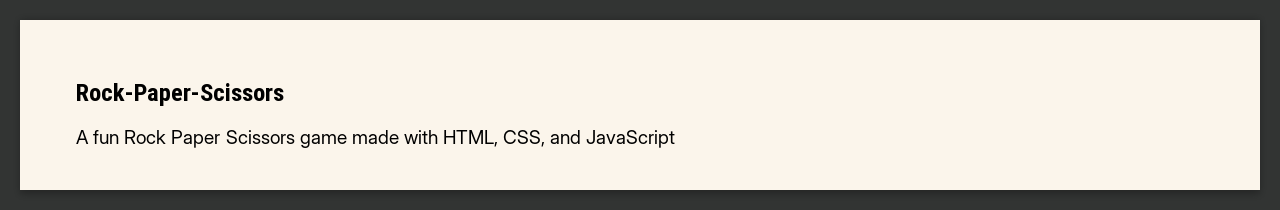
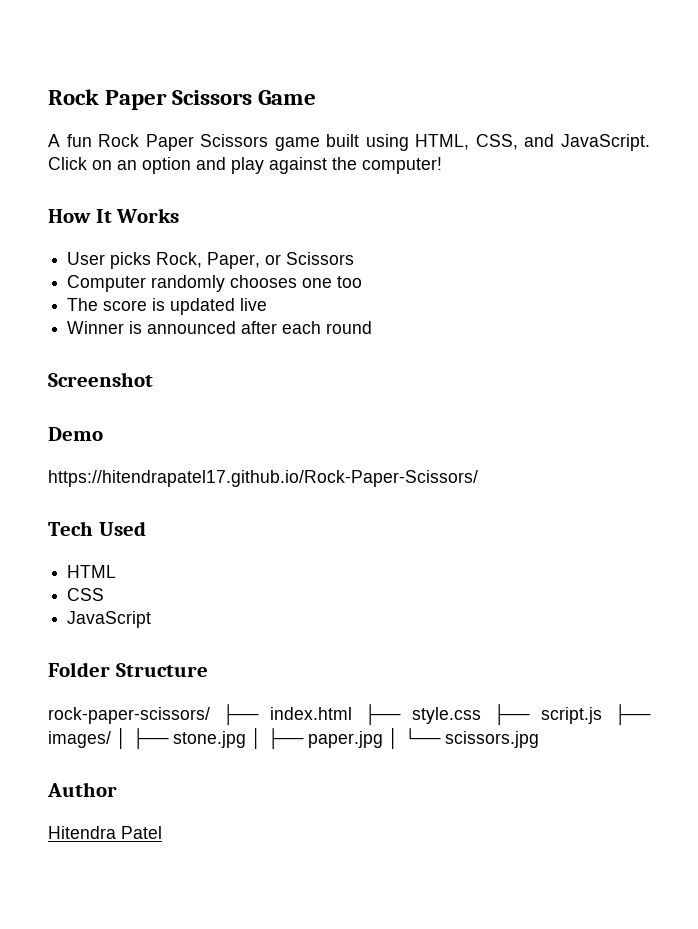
[76,83,284,106] Rock-Paper-Scissors -> [48,89,317,110] Rock Paper Scissors Game
[351,130,438,144] made with -> [326,134,409,151] built using
[586,130,676,148] JavaScript -> [561,134,650,151] [48,157,442,174] [48,208,180,223] [67,252,355,269] [67,275,363,292] [67,298,268,315] [67,321,373,334] [48,372,153,387] [48,427,103,441] [48,470,478,487] [48,521,146,536] [67,565,117,578] [67,588,105,601] [67,611,152,628] [48,662,208,677] [48,704,651,726] [48,728,539,750] [47,782,117,797] [48,826,162,839] JavaScript. Click on an option and play against the computer! // How It Works // User picks Rock, Paper, or Scissors // Computer randomly chooses one too // The score is updated live // Winner is announced after each round // Screenshot // Demo // https://hitendrapatel17.github.io/Rock-Paper-Scissors/ // Tech Used // HTML // CSS // JavaScript // Folder Structure // rock-paper-scissors/ ├── index.html ├── style.css ├── script.js ├── images/ │ ├── stone.jpg │ ├── paper.jpg │ └── scissors.jpg // Author // Hitendra Patel

